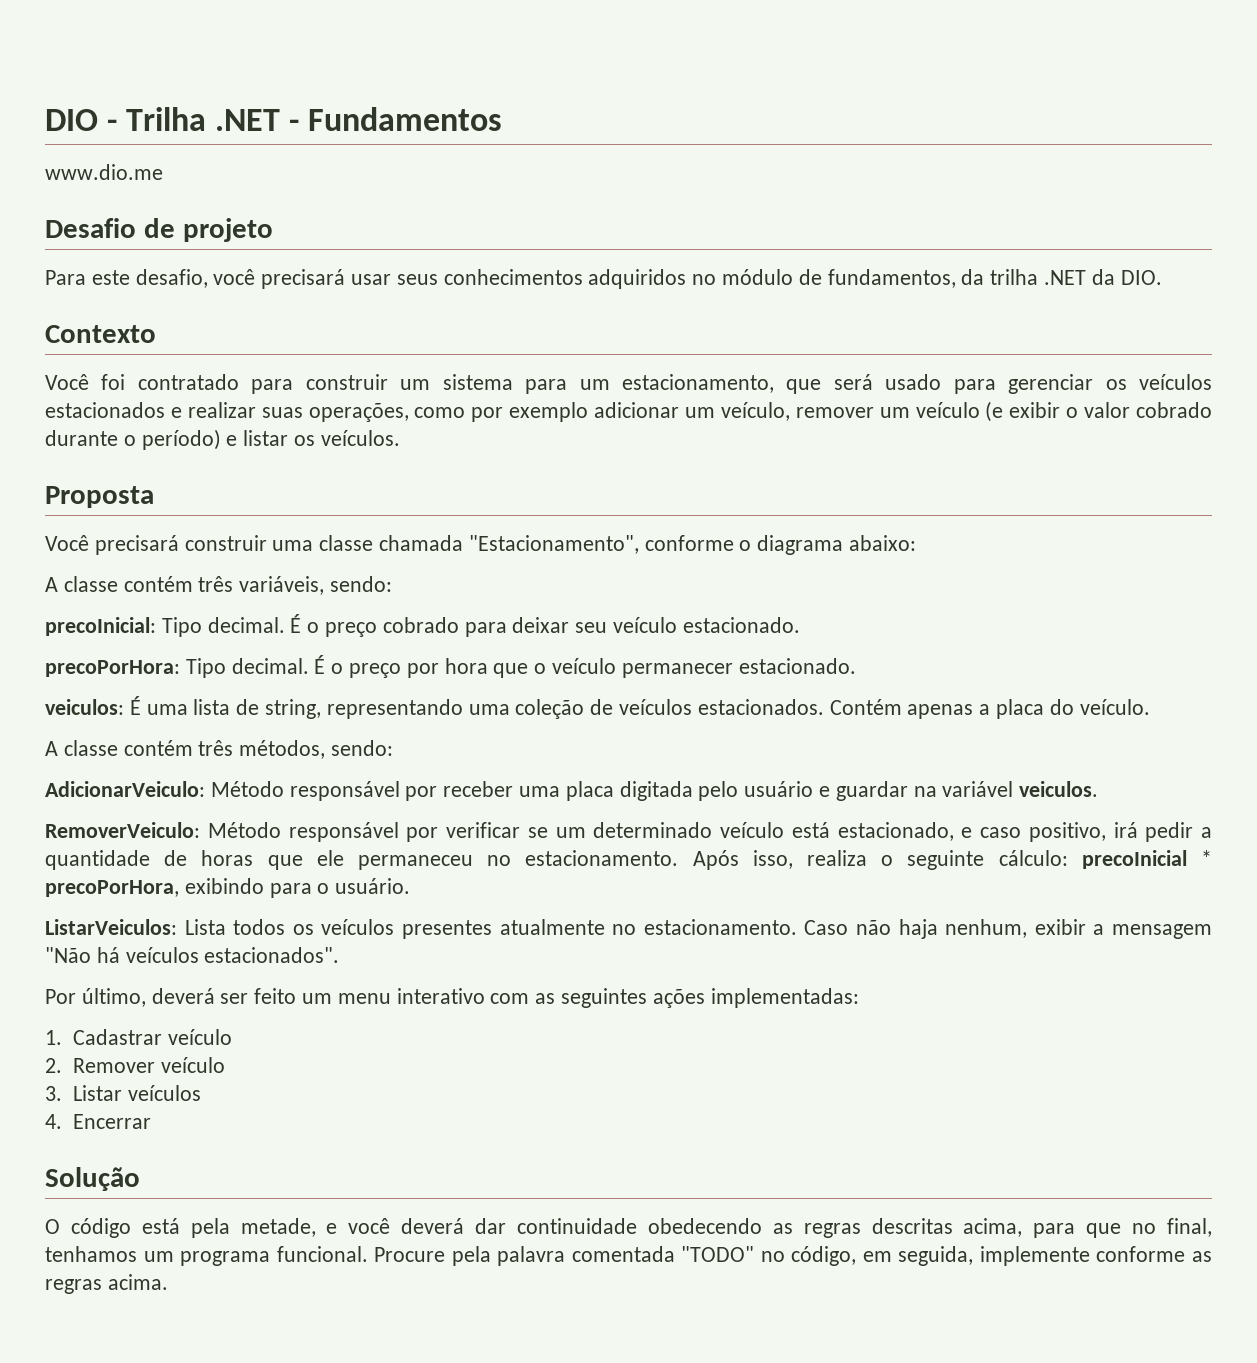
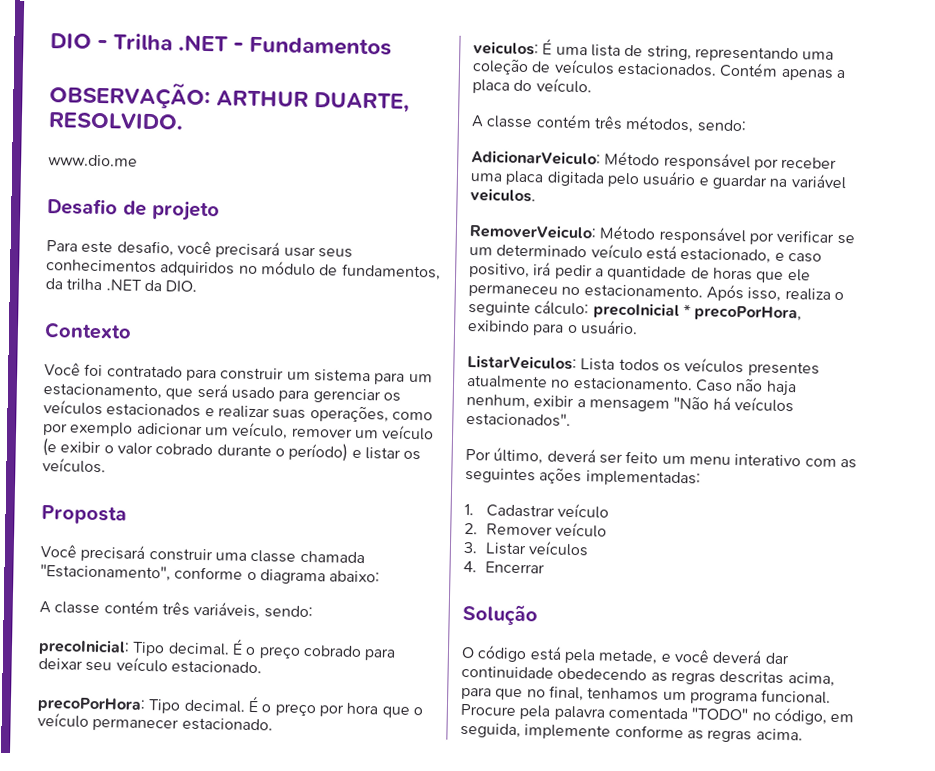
(503, 119) none -> [49,81,411,113] [48,112,184,130] // OBSERVAÇÃO: ARTHUR DUARTE, RESOLVIDO.

